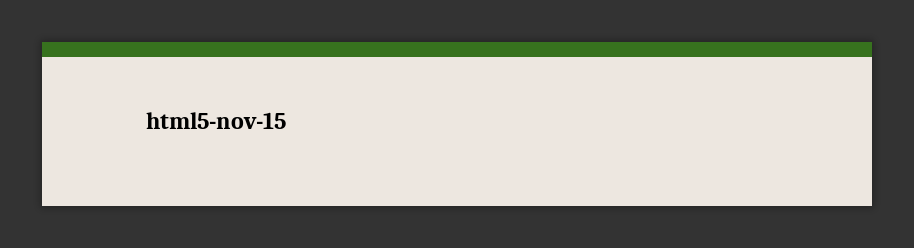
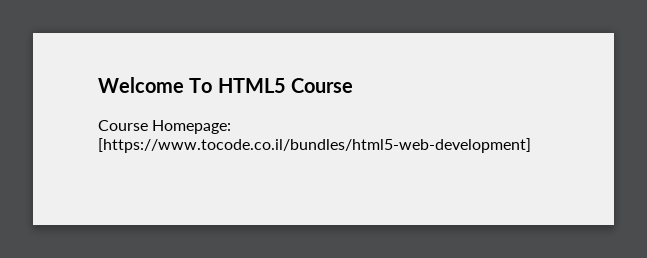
[146,112,286,129] html5-nov-15 -> [98,77,354,93] [98,120,232,134] [98,138,531,153] Welcome To HTML5 Course // Course Homepage: [https://www.tocode.co.il/bundles/html5-web-development]

